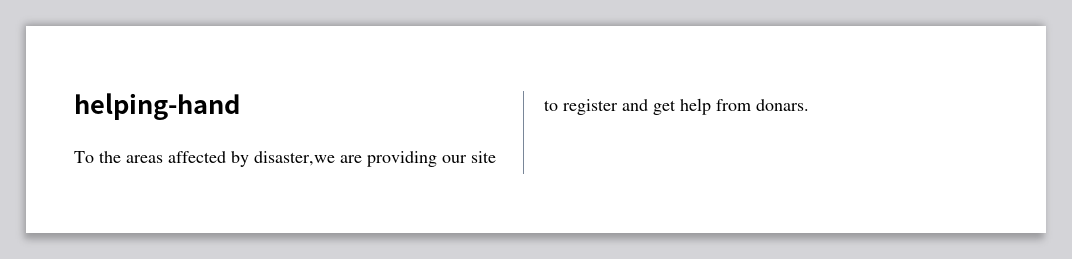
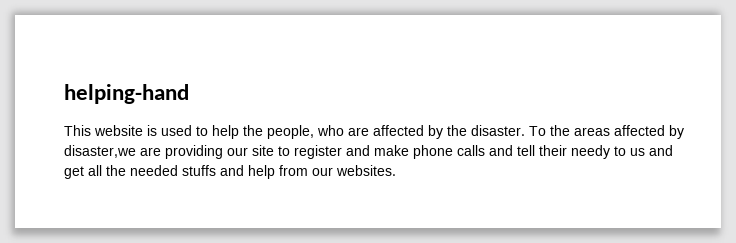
(240, 106) none -> [64,125,525,139] This website is used to help the people, who are affected by the disaster.
[653,98,809,115] get help from donars. -> [374,145,673,159] [64,165,396,179] make phone calls and tell their needy to us and get all the needed stuffs and help from our websites.

